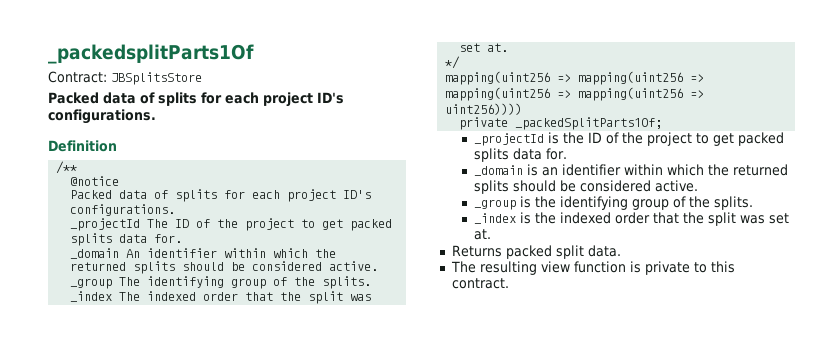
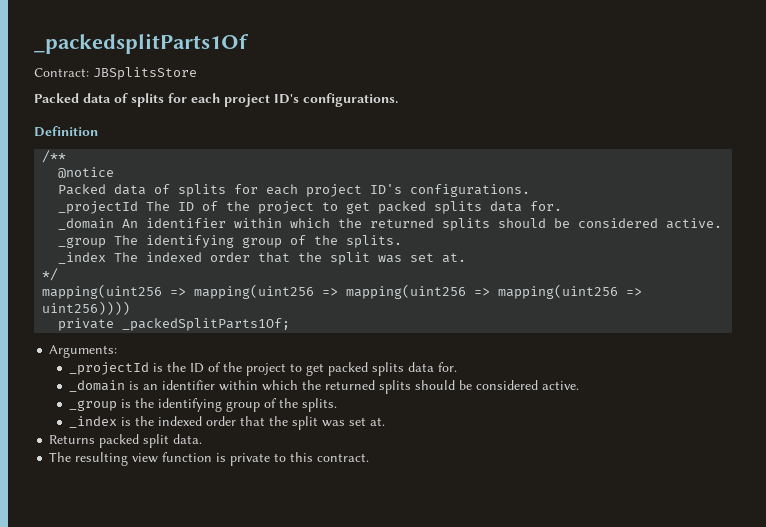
(663, 123) none -> [49,345,118,358] // Arguments:

